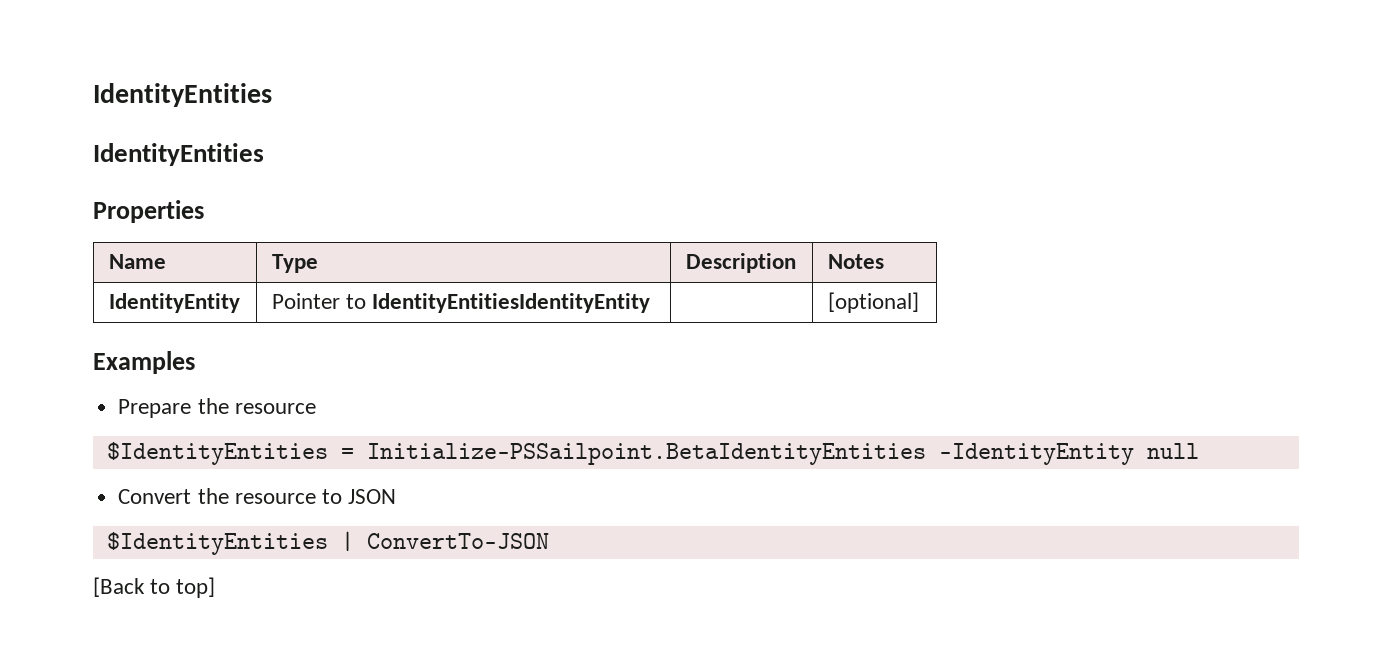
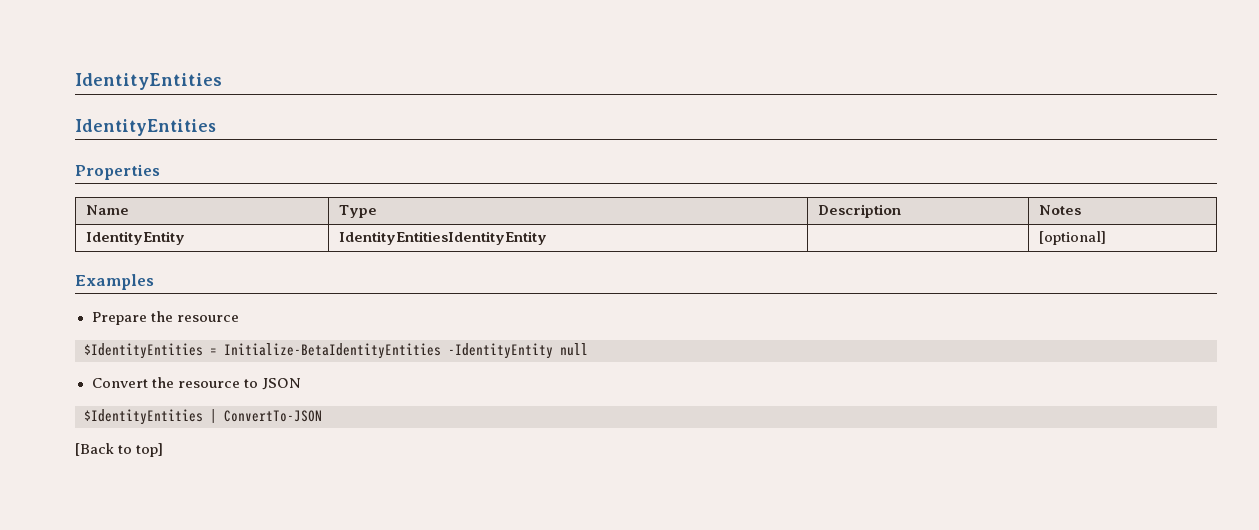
[271,293,366,309] Pointer to -> (186, 238) none
[366,443,926,465] Initialize-PSSailpoint.BetaIdentityEntities -> [224,343,441,359] Initialize-BetaIdentityEntities

